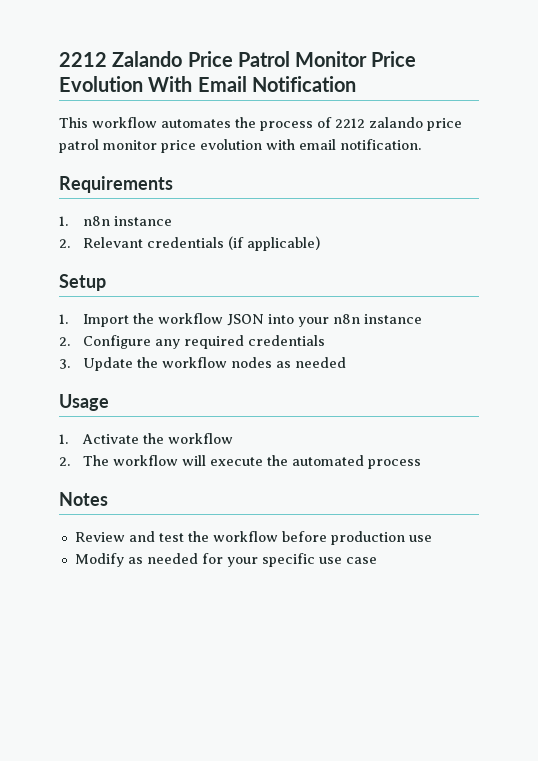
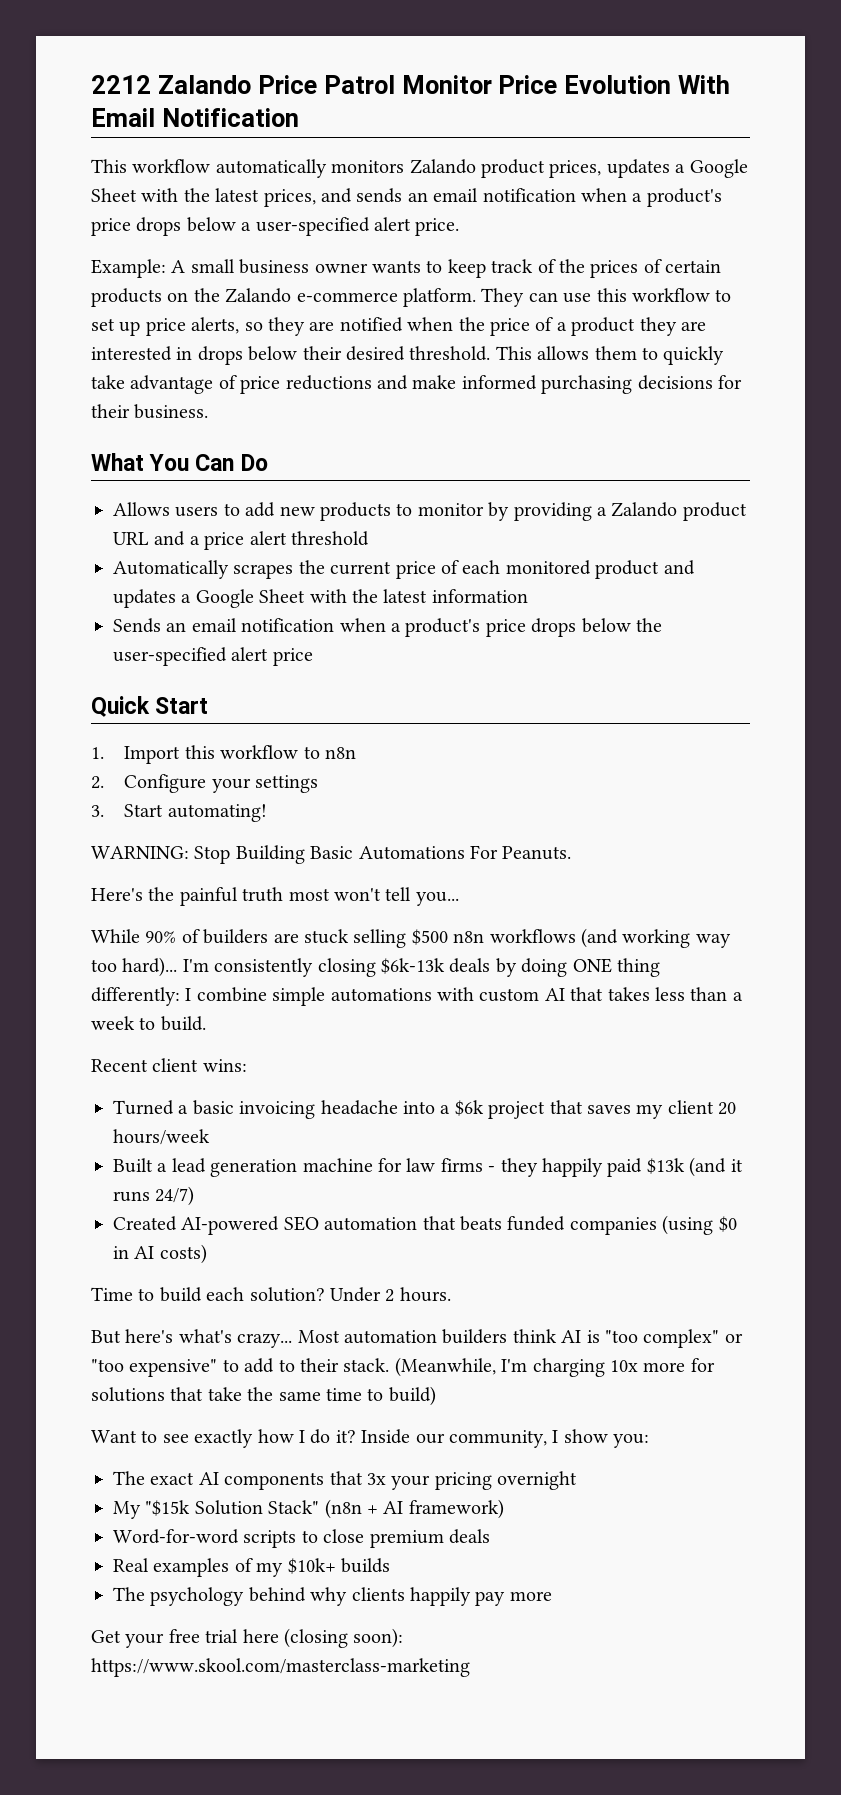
[161,117,462,131] [59,139,421,153] [59,176,173,193] [59,216,172,226] [59,236,320,251] [59,274,106,291] [59,313,422,327] automates the process of 2212 zalando price patrol monitor price evolution with email notification. // Requirements // 1. n8n instance // 2. Relevant credentials (if applicable) // Setup // 1. Import the workflow JSON into your n8n instance -> [215,159,748,178] [91,188,722,207] [91,217,460,236] [91,259,722,278] [91,288,732,307] [91,317,706,336] [91,346,725,365] [91,375,742,394] [91,404,209,419] [91,453,268,471] [113,502,747,521] [113,531,369,550] [113,560,695,579] [113,589,528,608] [113,618,662,637] [113,647,313,666] [91,696,209,717] [91,745,356,764] automatically monitors Zalando product prices, updates a Google Sheet with the latest prices, and sends an email notification when a product's price drops below a user-specified alert price. // Example: A small business owner wants to keep track of the prices of certain products on the Zalando e-commerce platform. They can use this workflow to set up price alerts, so they are notified when the price of a product they are interested in drops below their desired threshold. This allows them to quickly take advantage of price reductions and make informed purchasing decisions for their business. // What You Can Do // Allows users to add new products to monitor by providing a Zalando product URL and a price alert threshold // Automatically scrapes the current price of each monitored product and updates a Google Sheet with the latest information // Sends an email notification when a product's price drops below the user-specified alert price // Quick Start // 1. Import this workflow to n8n
[154,335,325,349] [59,357,346,371] [59,394,109,411] [59,433,233,444] [59,455,421,469] [59,492,108,506] [74,531,432,545] [74,553,377,567] any required credentials // 3. Update the workflow nodes as needed // Usage // 1. Activate the workflow // 2. The workflow will execute the automated process // Notes // Review and test the workflow before production use // Modify as needed for your specific use case -> [211,775,319,793] [91,804,267,822] [91,845,572,864] [91,887,459,906] [91,928,731,948] [91,957,660,977] [91,987,743,1006] [91,1016,206,1031] [91,1058,247,1072] [113,1100,737,1119] [113,1129,210,1145] [113,1157,743,1177] [113,1186,195,1206] [113,1215,737,1235] [113,1244,207,1264] [91,1287,451,1302] [91,1329,743,1348] [91,1357,715,1377] [91,1386,436,1406] [91,1429,650,1448] [113,1471,578,1490] [113,1499,504,1519] [113,1529,490,1548] [113,1558,390,1577] [113,1587,552,1606] [91,1628,404,1648] [91,1658,470,1677] your settings // 3. Start automating! // WARNING: Stop Building Basic Automations For Peanuts. // Here's the painful truth most won't tell you... // While 90% of builders are stuck selling $500 n8n workflows (and working way too hard)... I'm consistently closing $6k-13k deals by doing ONE thing differently: I combine simple automations with custom AI that takes less than a week to build. // Recent client wins: // Turned a basic invoicing headache into a $6k project that saves my client 20 hours/week // Built a lead generation machine for law firms - they happily paid $13k (and it runs 24/7) // Created AI-powered SEO automation that beats funded companies (using $0 in AI costs) // Time to build each solution? Under 2 hours. // But here's what's crazy... Most automation builders think AI is "too complex" or "too expensive" to add to their stack. (Meanwhile, I'm charging 10x more for solutions that take the same time to build) // Want to see exactly how I do it? Inside our community, I show you: // The exact AI components that 3x your pricing overnight // My "$15k Solution Stack" (n8n + AI framework) // Word-for-word scripts to close premium deals // Real examples of my $10k+ builds // The psychology behind why clients happily pay more // Get your free trial here (closing soon): https://www.skool.com/masterclass-marketing

